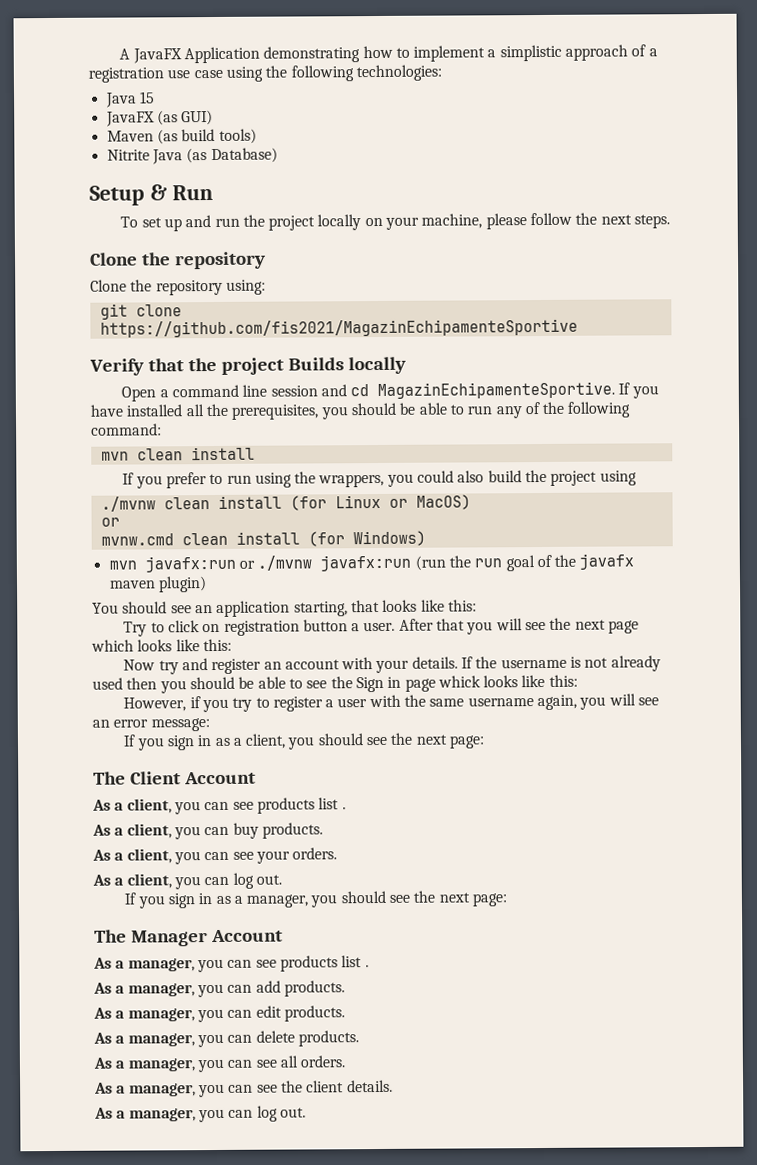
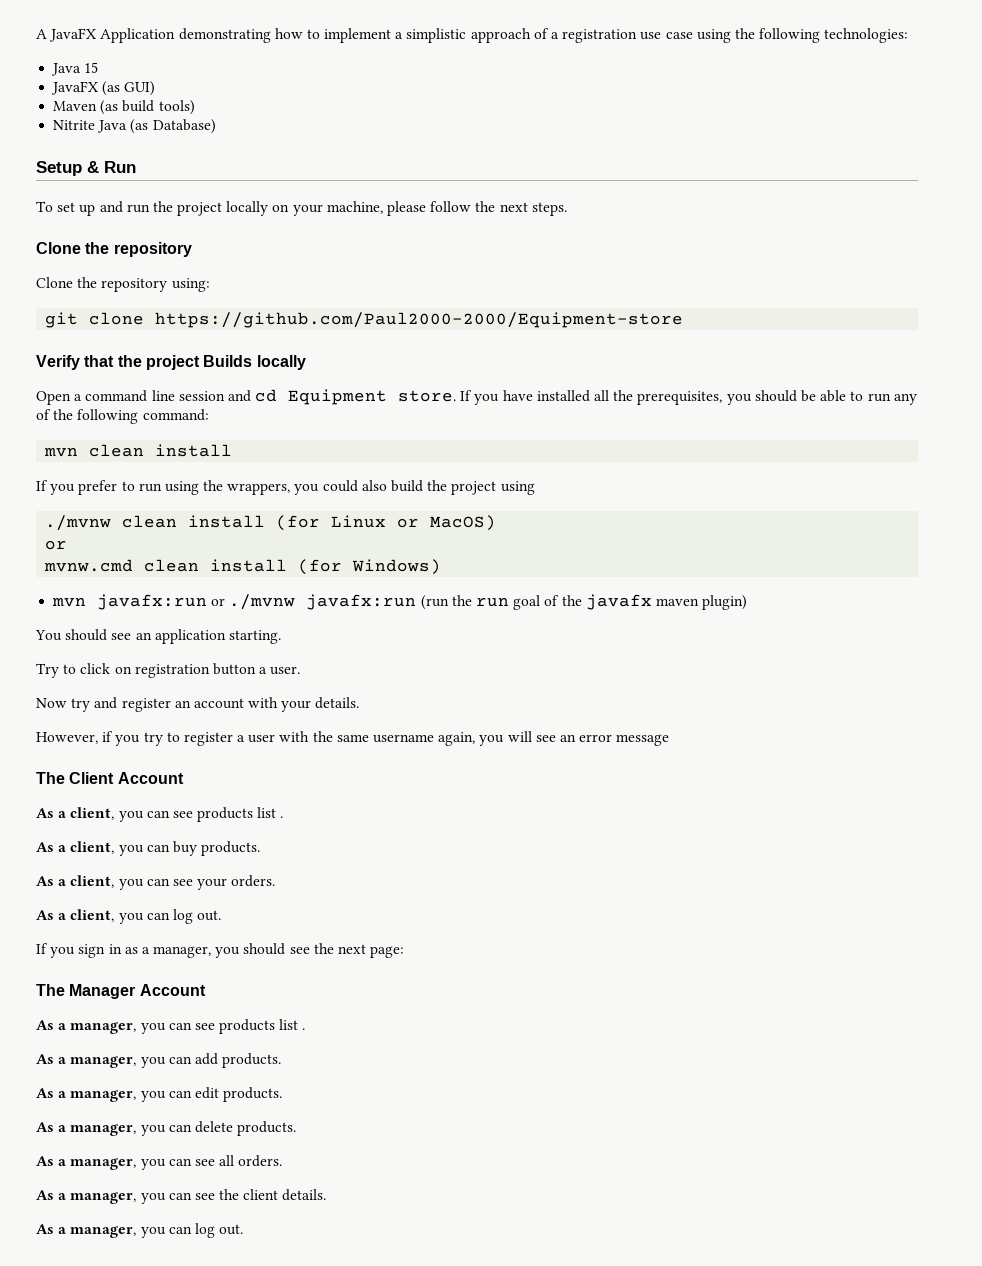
[99,318,578,338] https://github.com/fis2021/MagazinEchipamenteSportive -> [155,312,684,328] https://github.com/Paul2000-2000/Equipment-store
[377,381,616,400] MagazinEchipamenteSportive. -> [288,389,457,405] Equipment store.
[293,599,477,617] starting, that looks like this: -> [228,630,281,644] starting.
[398,617,640,635] [91,638,232,652] After that you will see the next page which looks like this: -> (301, 670) none
[461,655,661,672] [92,674,578,694] If the username is not already used then you should be able to see the Sign in page whick looks like this: -> (360, 703) none
[150,718,210,732] [123,732,486,751] message: // If you sign in as a client, you should see the next page: -> [616,734,670,746] message

